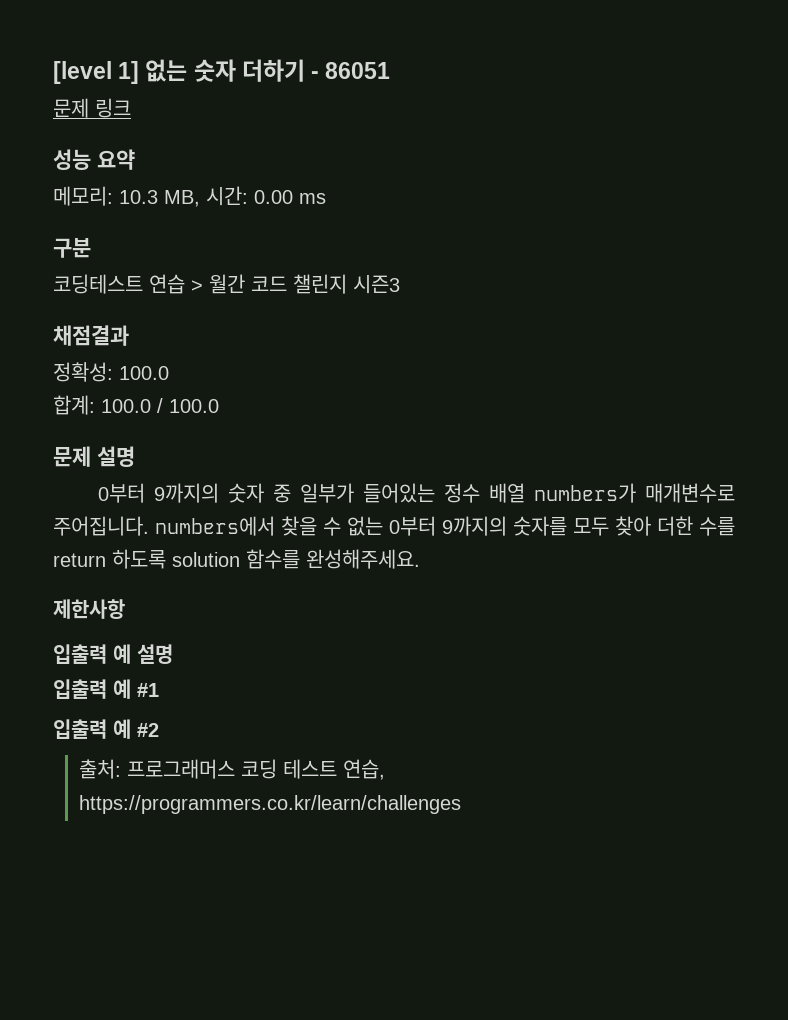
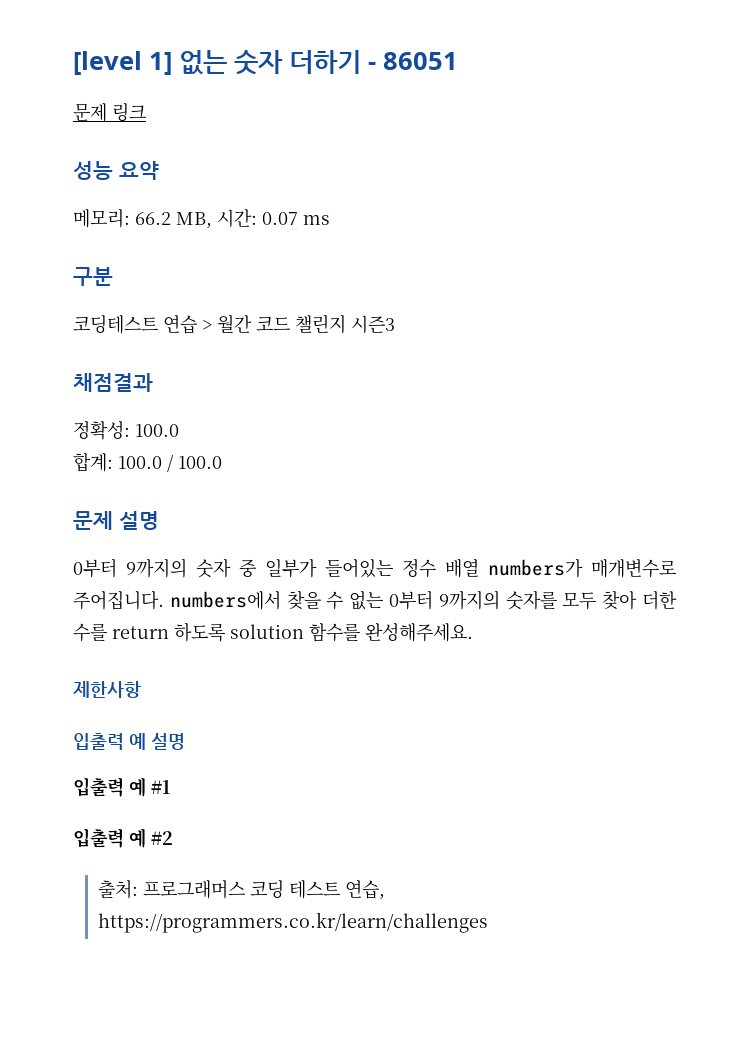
[119,190,158,204] 10.3 -> [135,212,171,225] 66.2
[254,190,293,204] 0.00 -> [262,212,298,225] 0.07

